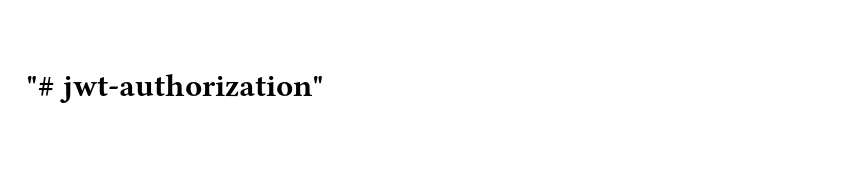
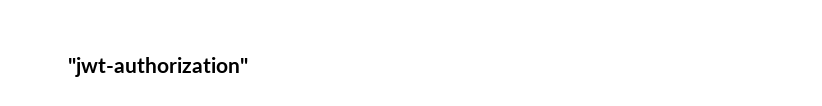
[26,74,324,103] "# jwt-authorization" -> [68,57,248,77] "jwt-authorization"

